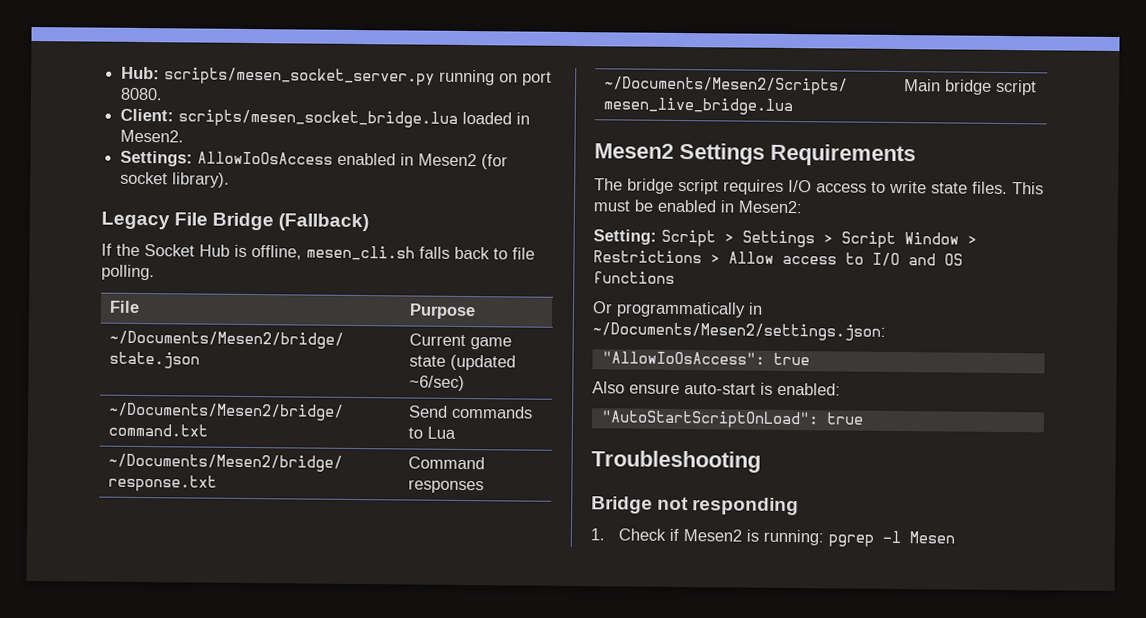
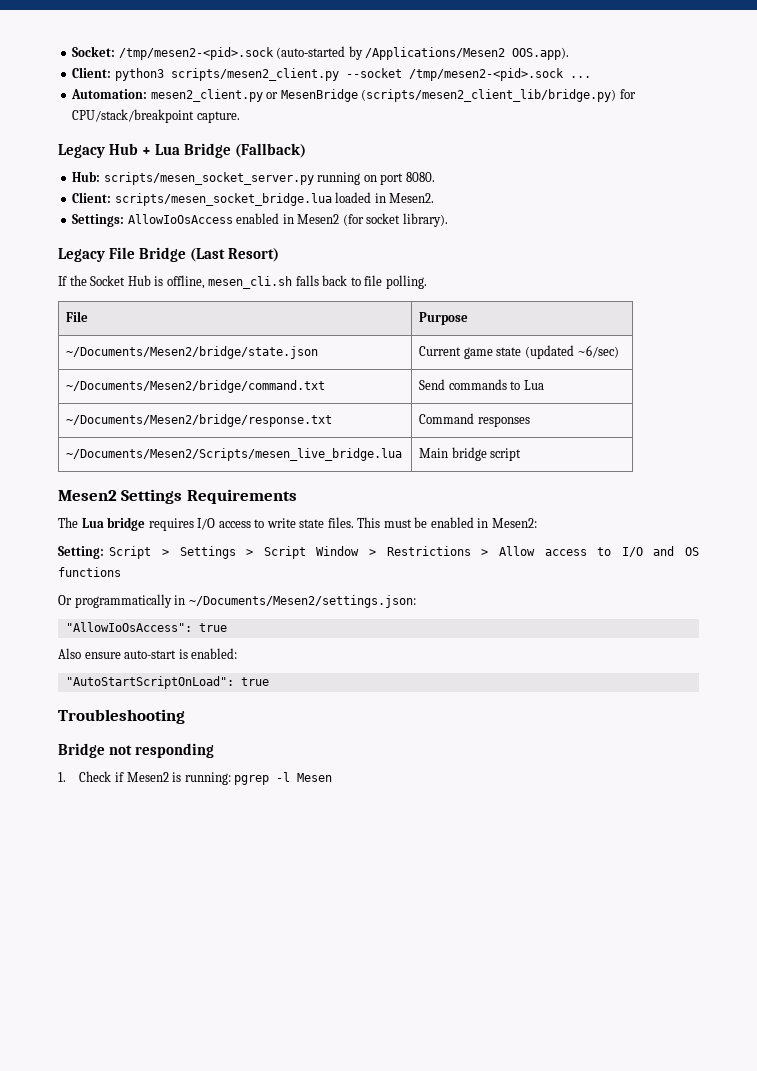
(121, 73) none -> [72,46,570,60] [72,67,591,81] [71,89,636,102] [72,109,240,123] [58,143,306,158] Socket: /tmp/mesen2-<pid>.sock (auto‑started by /Applications/Mesen2 OOS.app). // Client: python3 scripts/mesen2_client.py --socket /tmp/mesen2-<pid>.sock ... // Automation: mesen2_client.py or MesenBridge (scripts/mesen2_client_lib/bridge.py) for CPU/stack/breakpoint capture. // Legacy Hub + Lua Bridge (Fallback) //
[278,213,370,232] (Fallback) -> [189,248,279,262] (Last Resort)
[627,178,719,195] bridge script -> [81,517,146,531] Lua bridge

